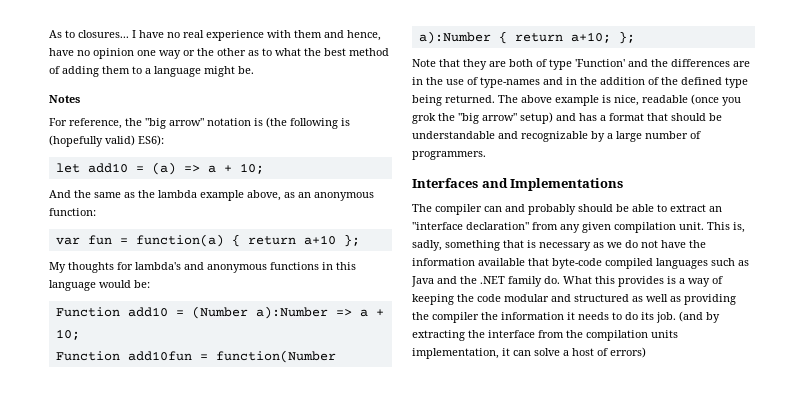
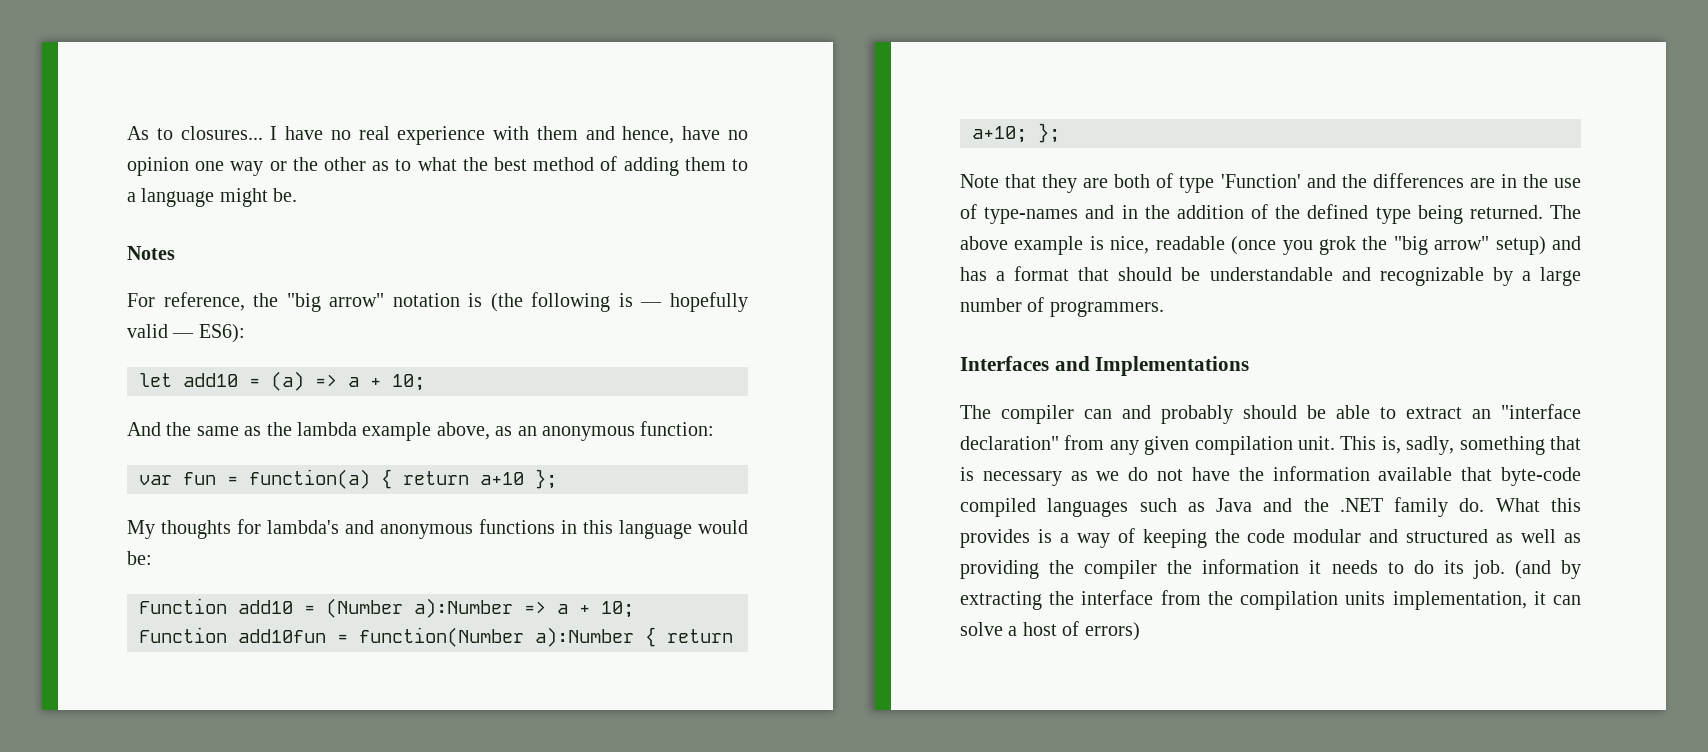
[49,135,135,147] (hopefully valid) -> [640,292,749,312] [127,324,195,338] — hopefully valid —

